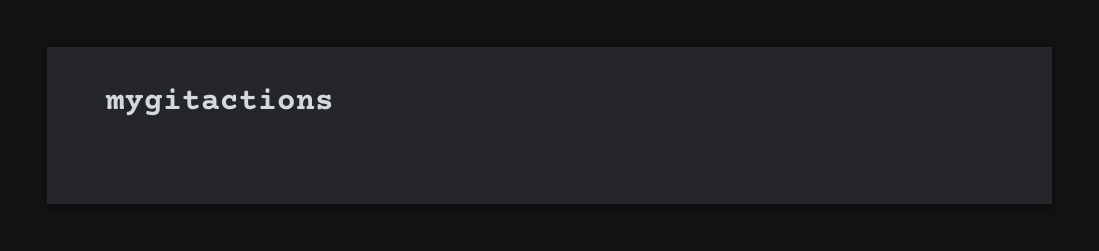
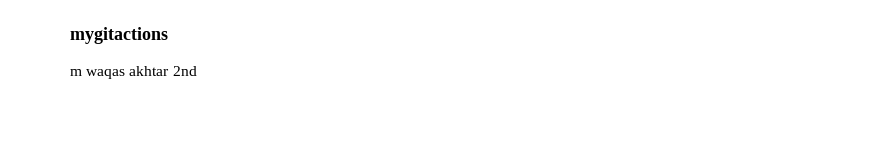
(334, 102) none -> [70,66,197,79] // m waqas akhtar 2nd

